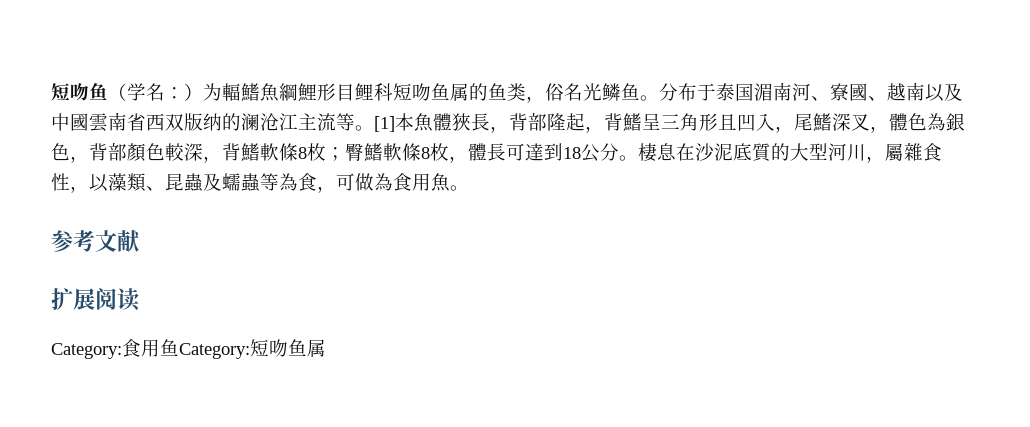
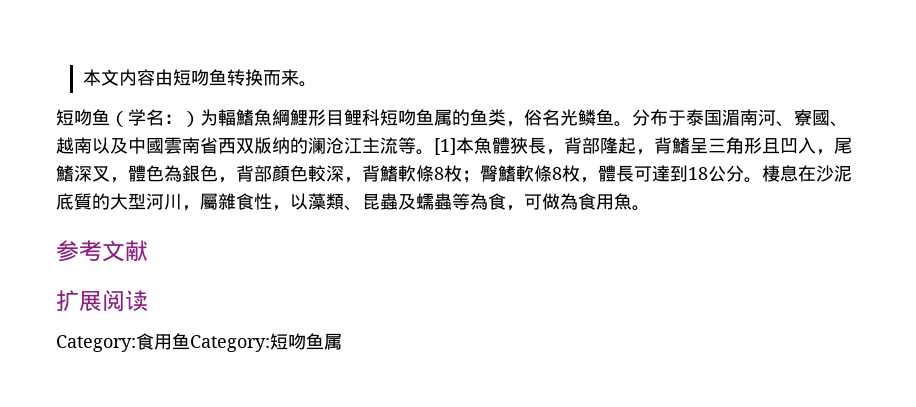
(51, 92) none -> [82,69,317,87] 本文内容由短吻鱼转换而来。 //

